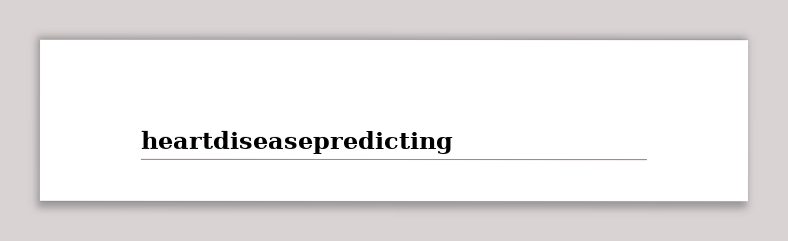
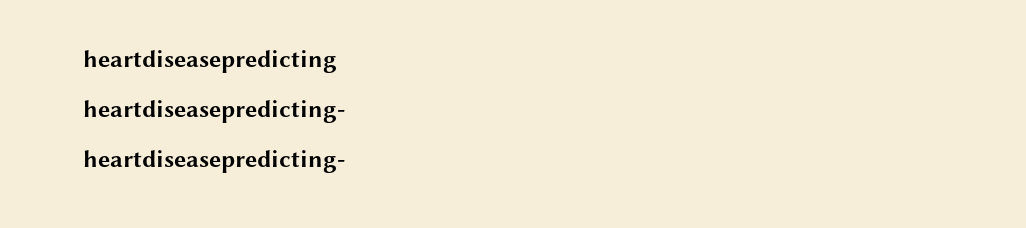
(453, 142) none -> [83,100,345,123] [83,150,345,173] // heartdiseasepredicting- // heartdiseasepredicting-

